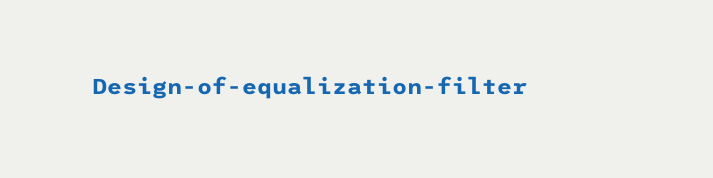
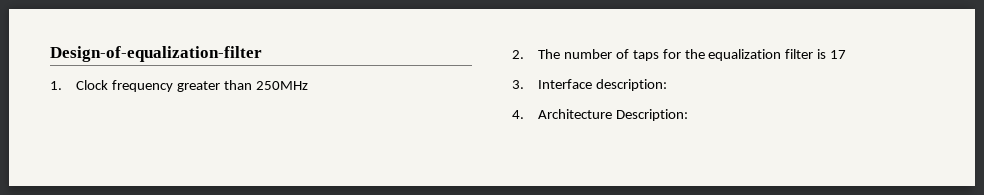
(527, 87) none -> [50,80,308,92] [512,49,847,61] [512,79,667,91] [512,109,688,121] // 1. Clock frequency greater than 250MHz // 2. The number of taps for the equalization filter is 17 // 3. Interface description: // 4. Architecture Description:

